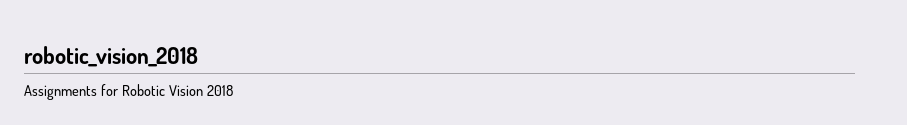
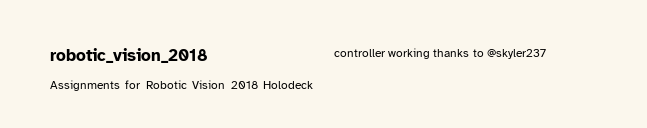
(233, 90) none -> [263,81,313,89] [334,48,546,59] Holodeck controller working thanks to @skyler237

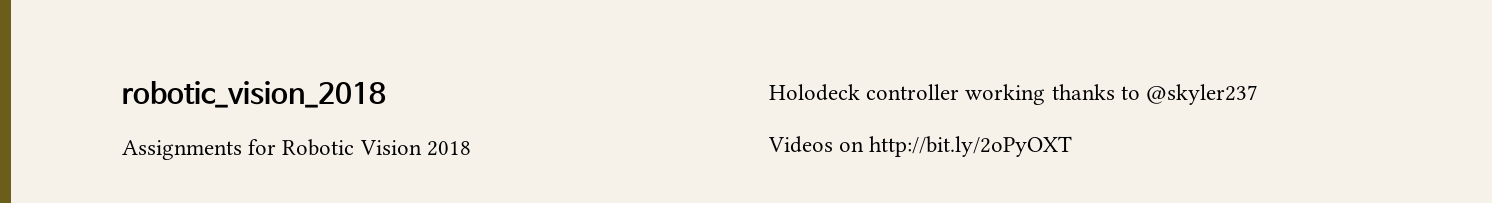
(258, 85) none -> (471, 148) //
(546, 54) none -> [768,136,1073,157] // Videos on http://bit.ly/2oPyOXT

